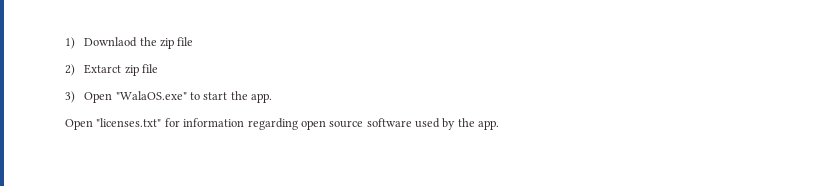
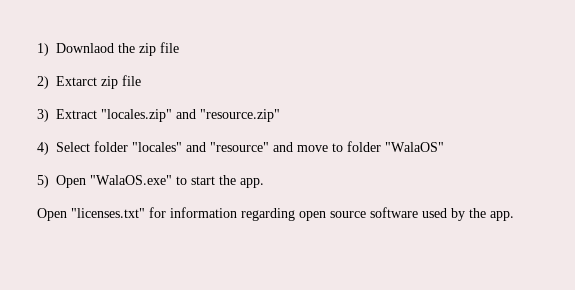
(75, 97) none -> [56,109,280,122] [37,141,444,155] [37,175,49,188] Extract "locales.zip" and "resource.zip" // 4) Select folder "locales" and "resource" and move to folder "WalaOS" // 5)

